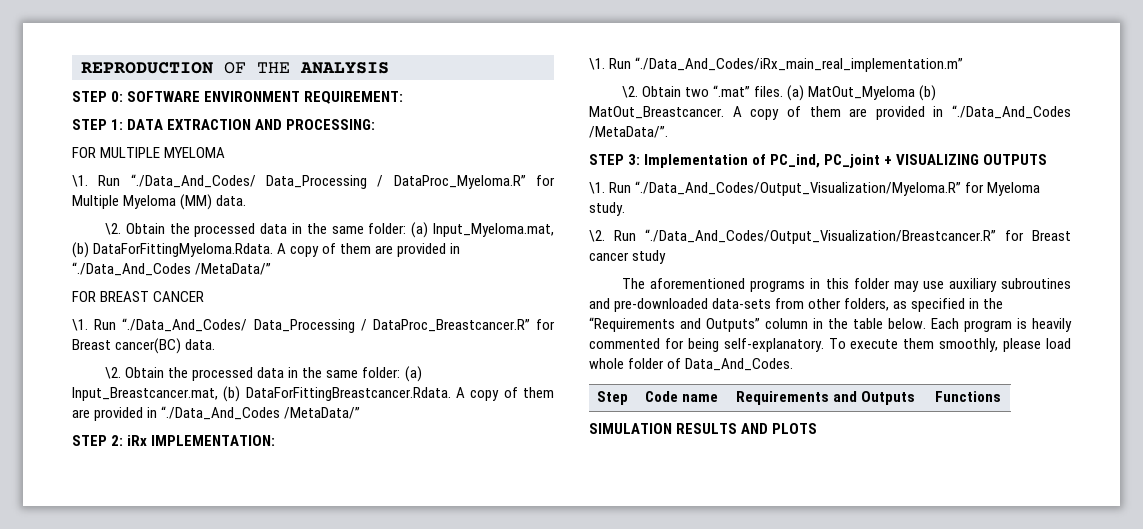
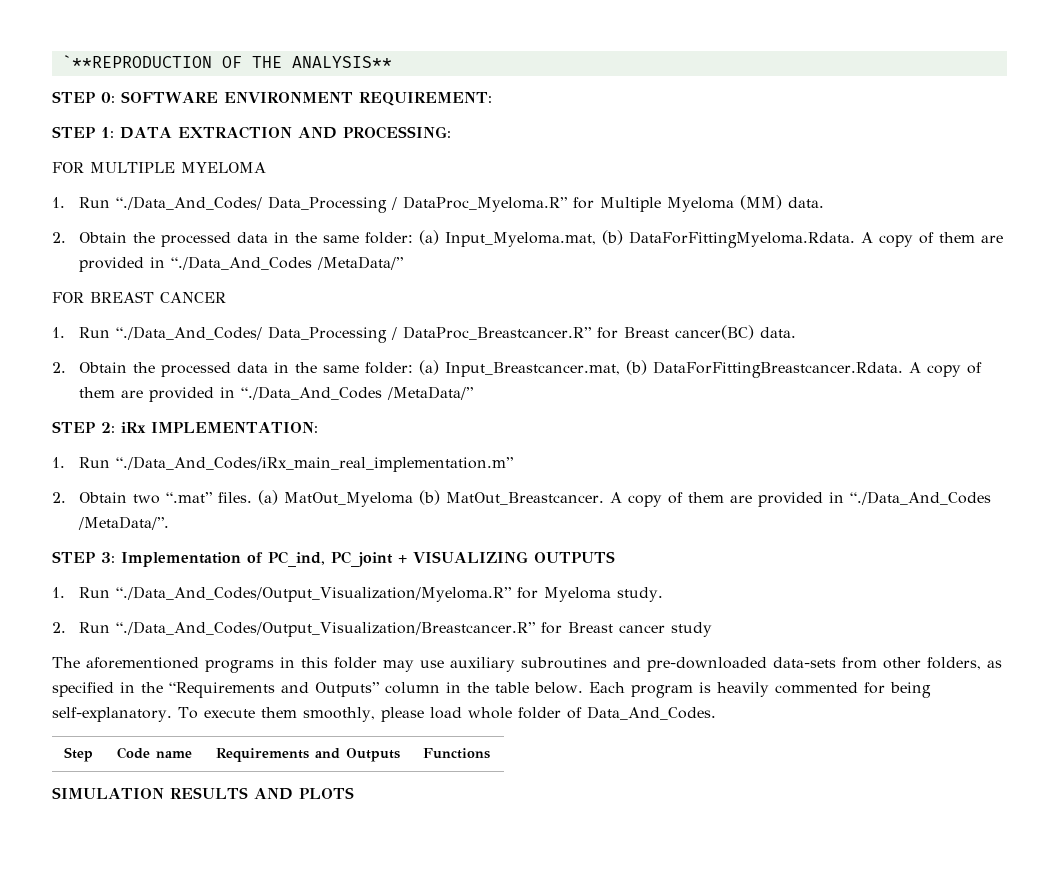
[81,62,213,74] REPRODUCTION -> [61,55,212,68] `**REPRODUCTION
[300,62,389,74] ANALYSIS -> [291,56,392,68] ANALYSIS**
[72,175,88,187] \1. -> [52,197,65,208] 1.
[105,223,122,235] \2. -> [52,232,66,243] 2.
[72,319,88,331] \1. -> [52,327,65,338] 1.
[105,367,122,379] \2. -> [52,362,66,373] 2.
[589,58,605,70] \1. -> [52,457,65,468] 1.
[622,86,639,98] \2. -> [52,492,66,503] 2.
[589,182,605,194] \1. -> [52,587,65,598] 1.
[589,230,605,242] \2. -> [52,622,66,633] 2.

